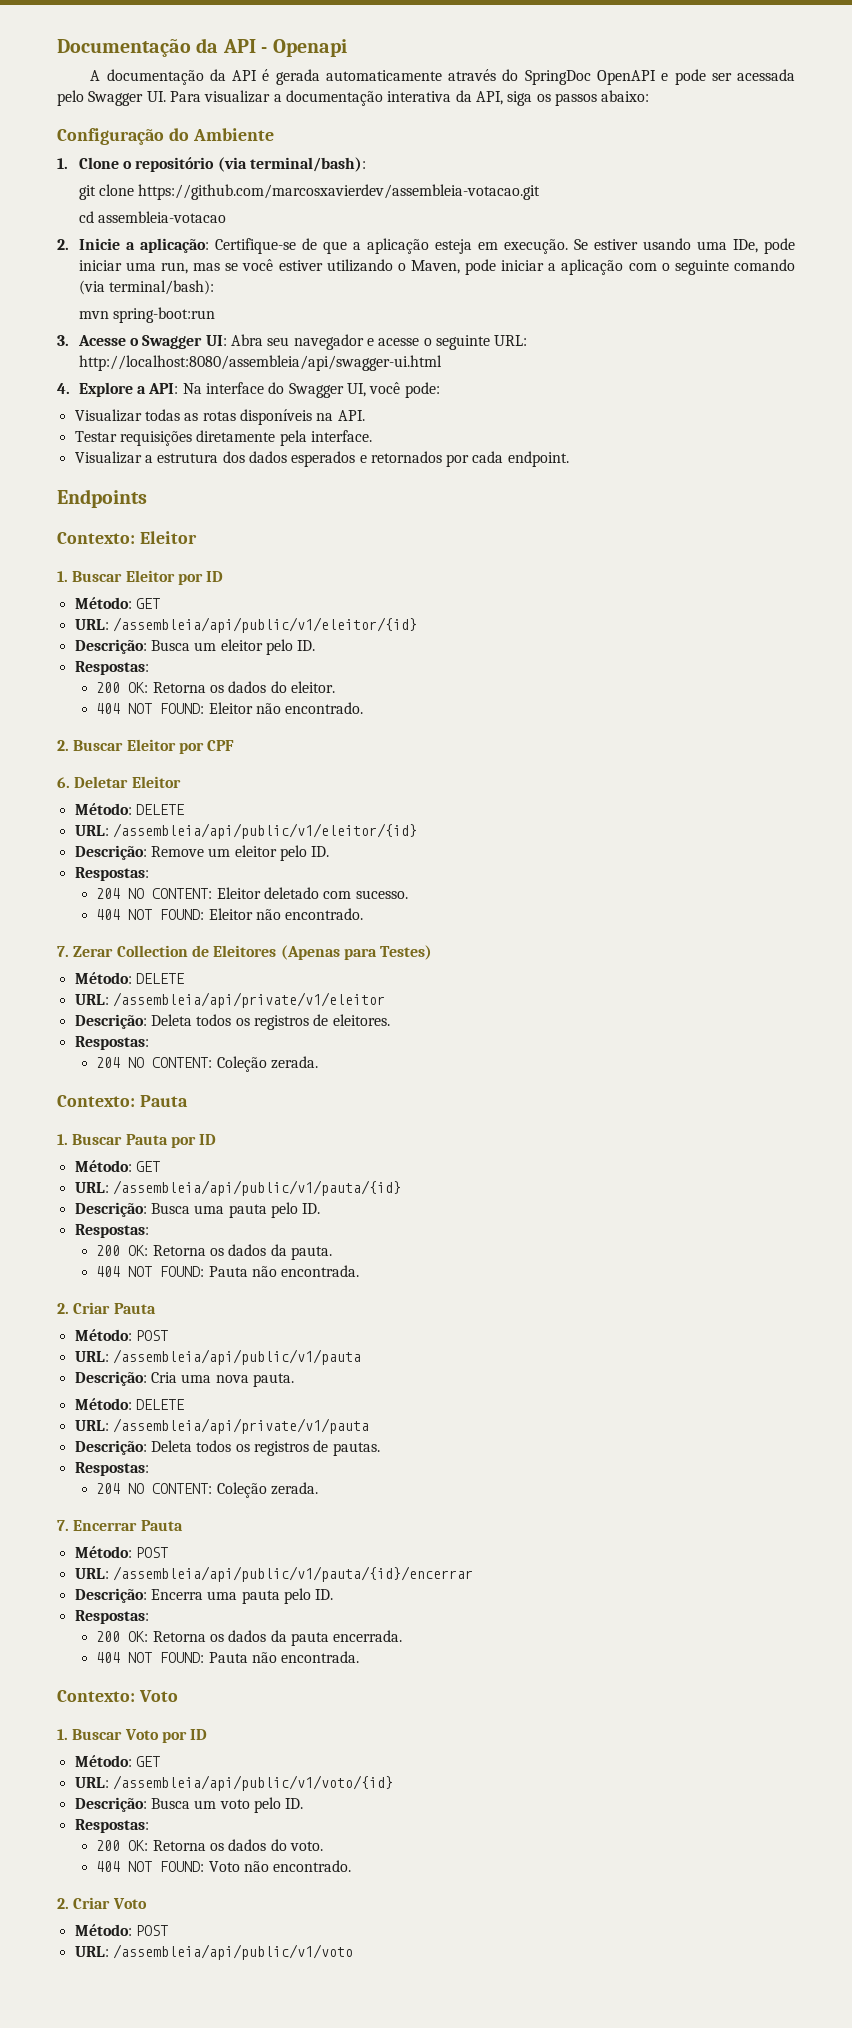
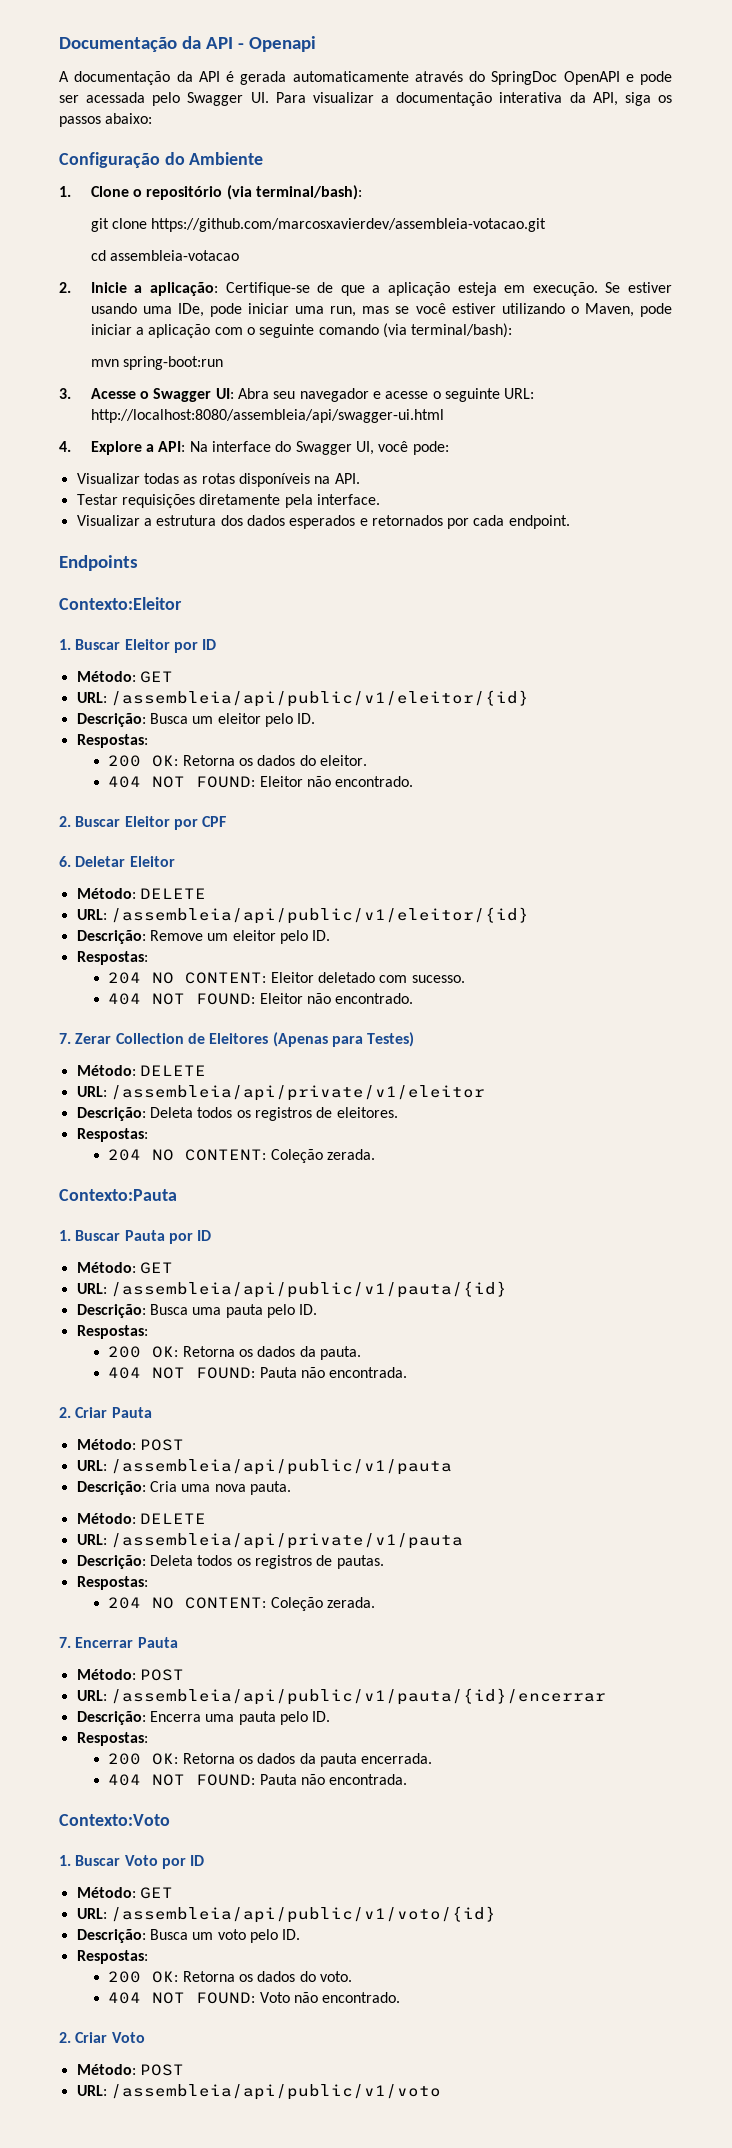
[57,531,197,544] Contexto: Eleitor -> [59,597,182,610] Contexto:Eleitor
[57,1095,188,1107] Contexto: Pauta -> [59,1189,177,1201] Contexto:Pauta
[57,1690,178,1702] Contexto: Voto -> [59,1814,170,1826] Contexto:Voto

